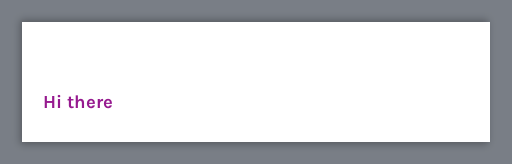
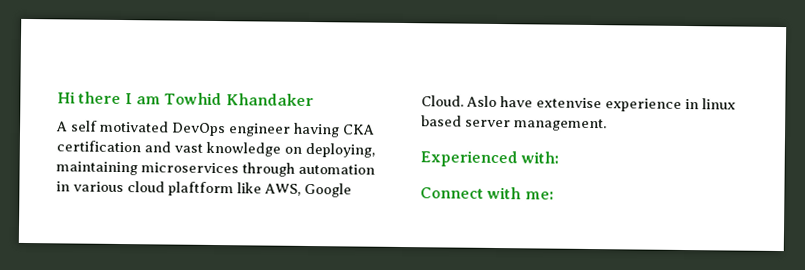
(113, 102) none -> [124,92,314,107] [56,120,375,138] [56,140,375,158] [56,161,375,177] [56,181,352,198] [421,95,736,112] [421,115,607,132] [420,150,560,168] [420,186,554,200] I am Towhid Khandaker // A self motivated DevOps engineer having CKA certification and vast knowledge on deploying, maintaining microservices through automation in various cloud plaftform like AWS, Google Cloud. Aslo have extenvise experience in linux based server management. // Experienced with: // Connect with me:

